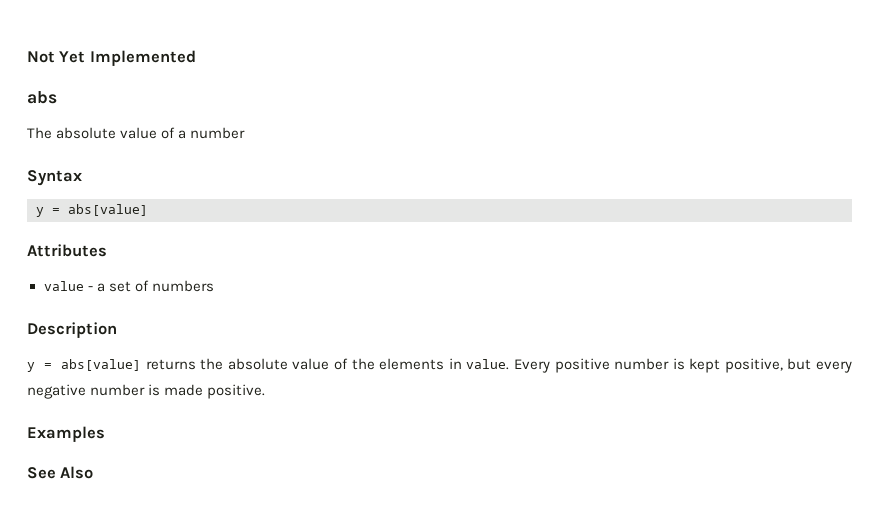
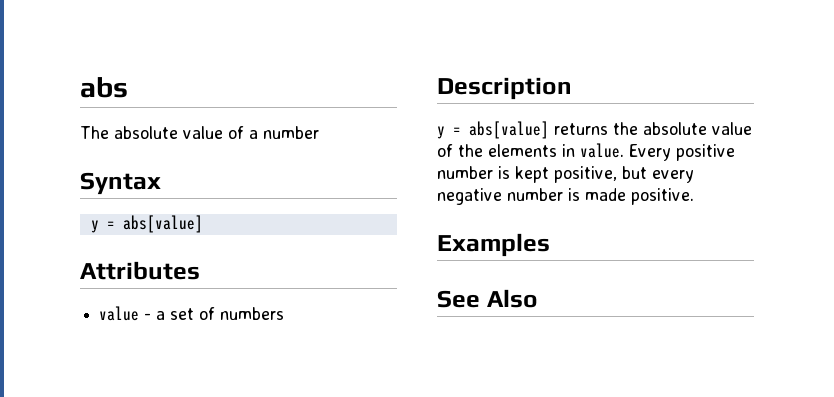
[27,50,196,66] Not Yet Implemented // -> (80, 87) none

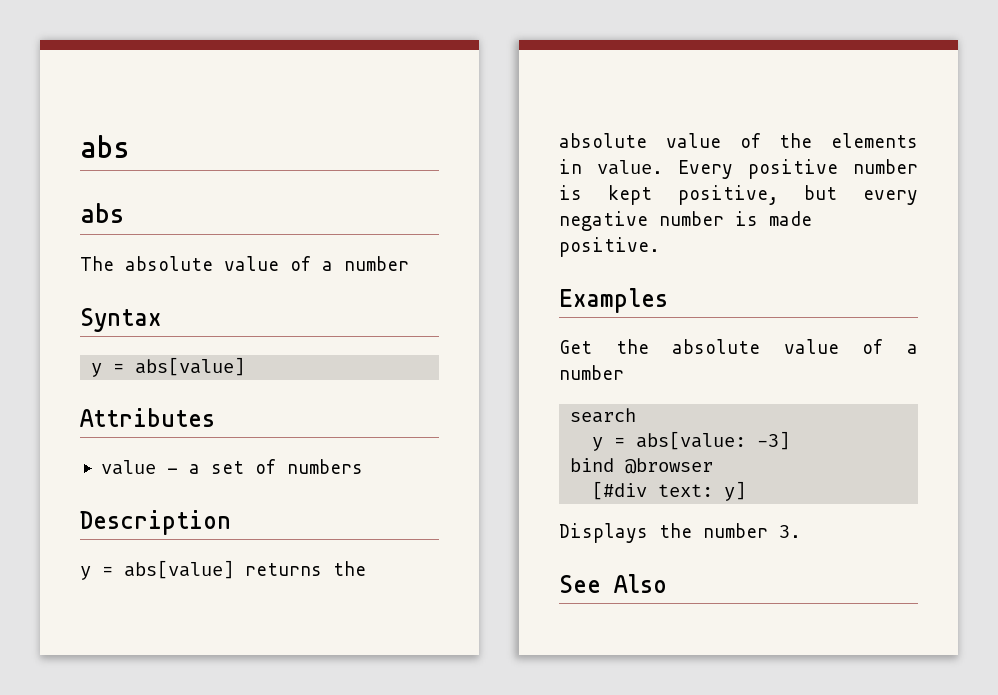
[80,77,128,98] abs -> [80,135,130,158] [80,203,124,223] abs // abs
(550, 245) none -> [559,339,918,354] [559,365,624,380] [570,408,637,423] [592,431,791,451] [570,458,714,474] [592,481,747,501] [559,523,801,543] // Get the absolute value of a number // search // y = abs[value: -3] // bind @browser // [#div text: y] // Displays the number 3.

